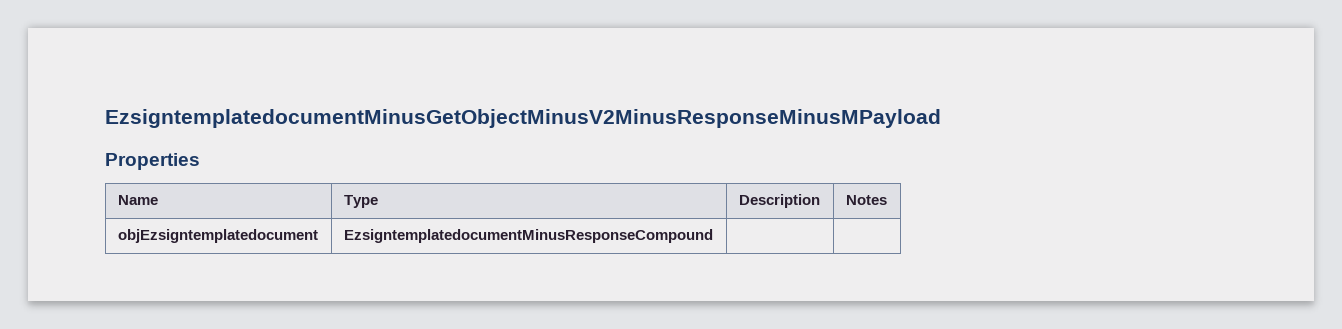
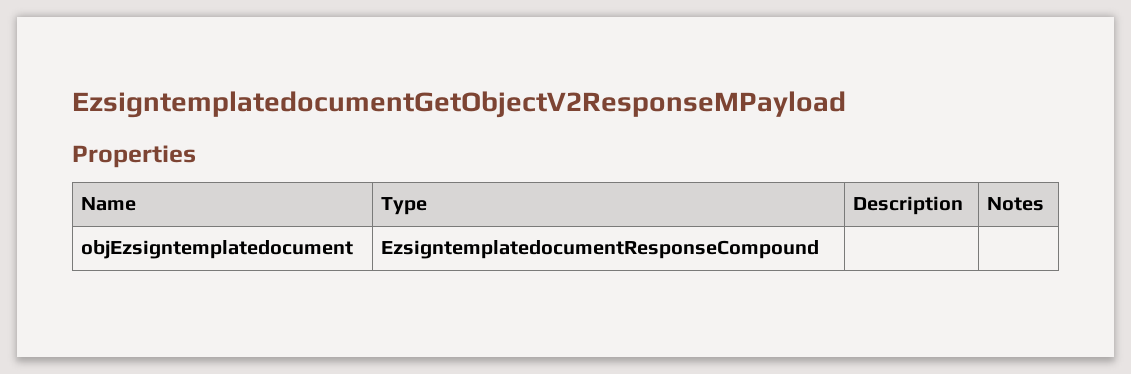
[105,109,941,128] EzsigntemplatedocumentMinusGetObjectMinusV2MinusResponseMinusMPayload -> [72,91,846,118] EzsigntemplatedocumentGetObjectV2ResponseMPayload
[343,229,713,243] EzsigntemplatedocumentMinusResponseCompound -> [381,240,820,259] EzsigntemplatedocumentResponseCompound

